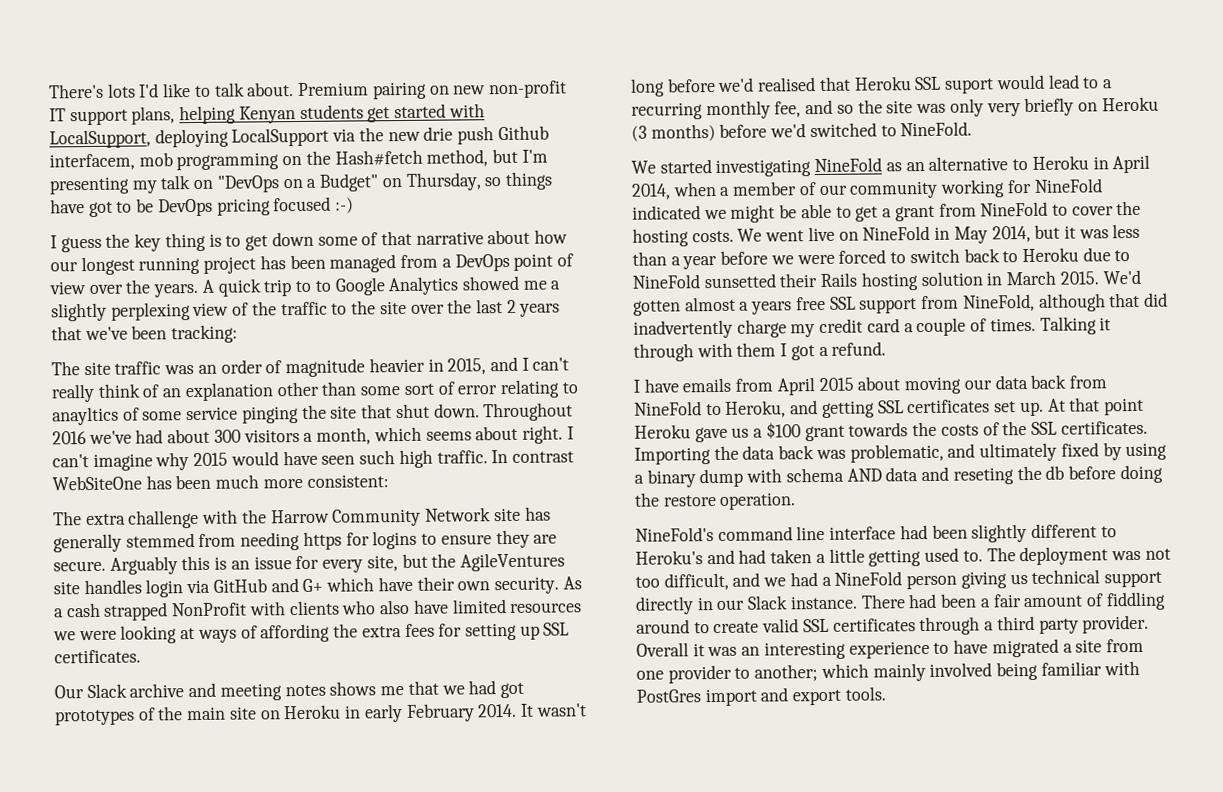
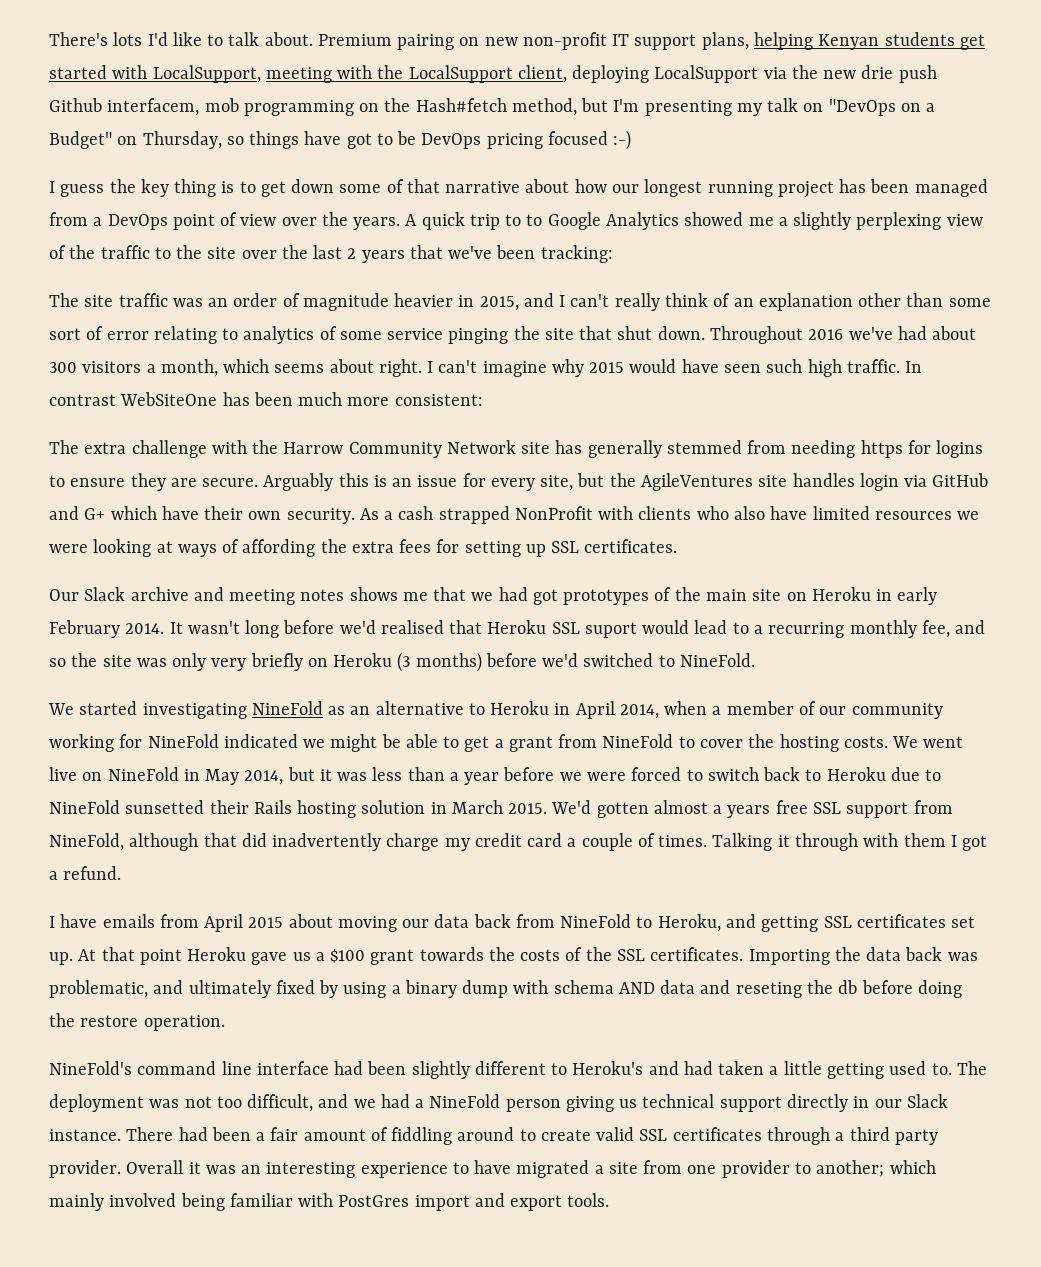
(151, 139) none -> [265,65,567,83] meeting with the LocalSupport client,
[52,406,119,426] anayltics -> [243,326,315,344] analytics

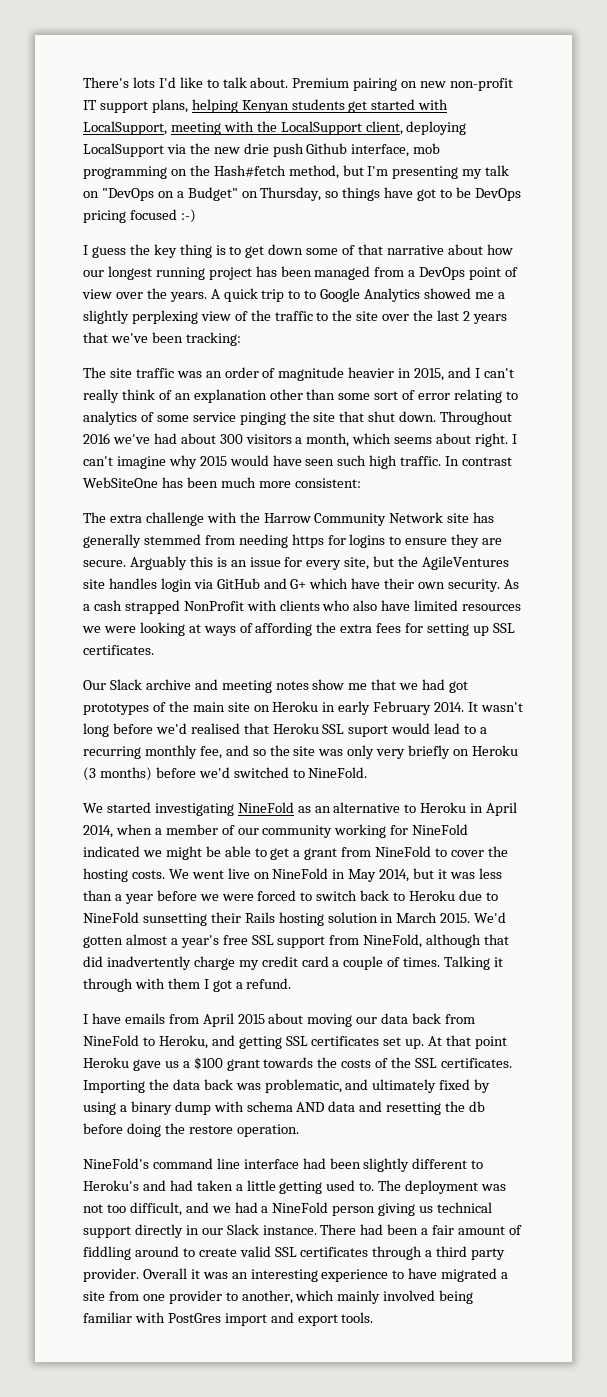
[107,98,200,116] interfacem, -> [351,144,410,157] interface,
[349,587,398,601] shows -> [312,679,345,690] show
[125,800,205,814] sunsetted -> [142,913,207,926] sunsetting
[727,805,771,818] years -> [180,935,219,948] year's
[735,982,802,998] reseting -> [386,1102,442,1115] resetting
[816,1160,885,1177] another; -> [241,1290,293,1304] another,

